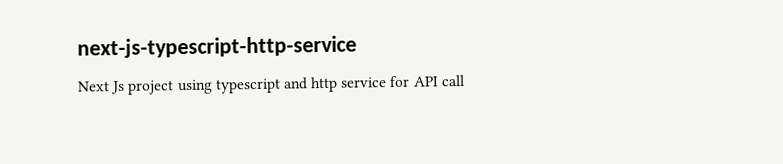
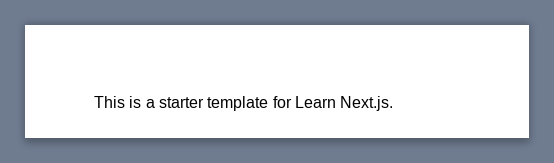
[77,35,357,59] [77,74,465,95] next-js-typescript-http-service // Next Js project using typescript and http service for API call -> [94,96,394,111] This is a starter template for Learn Next.js.

